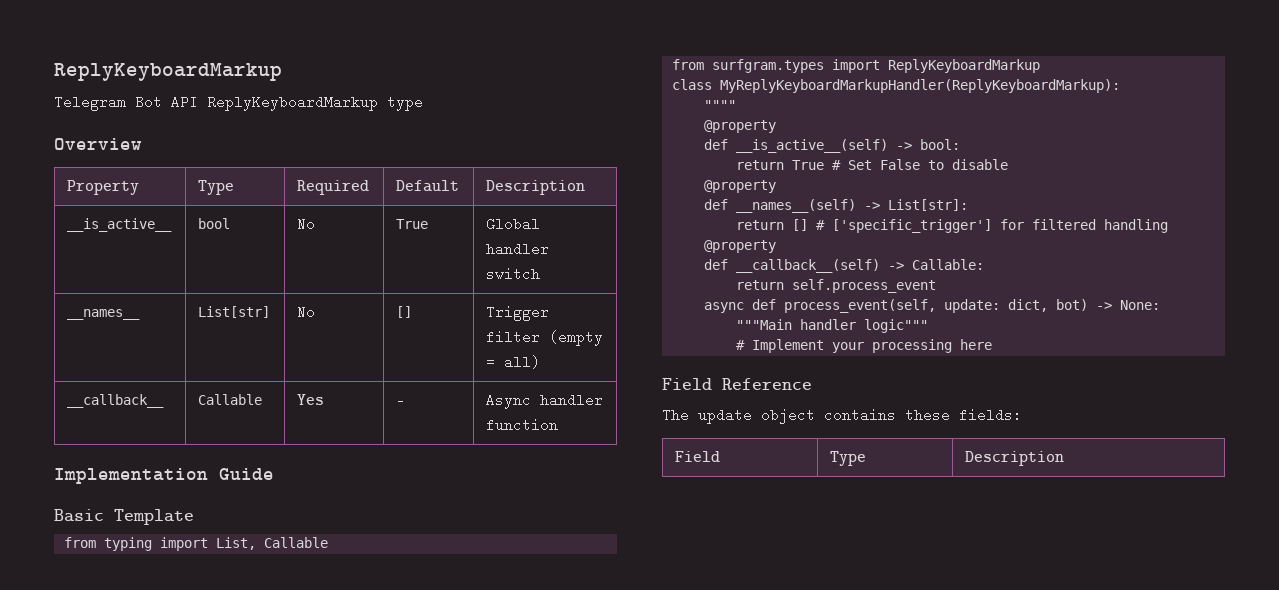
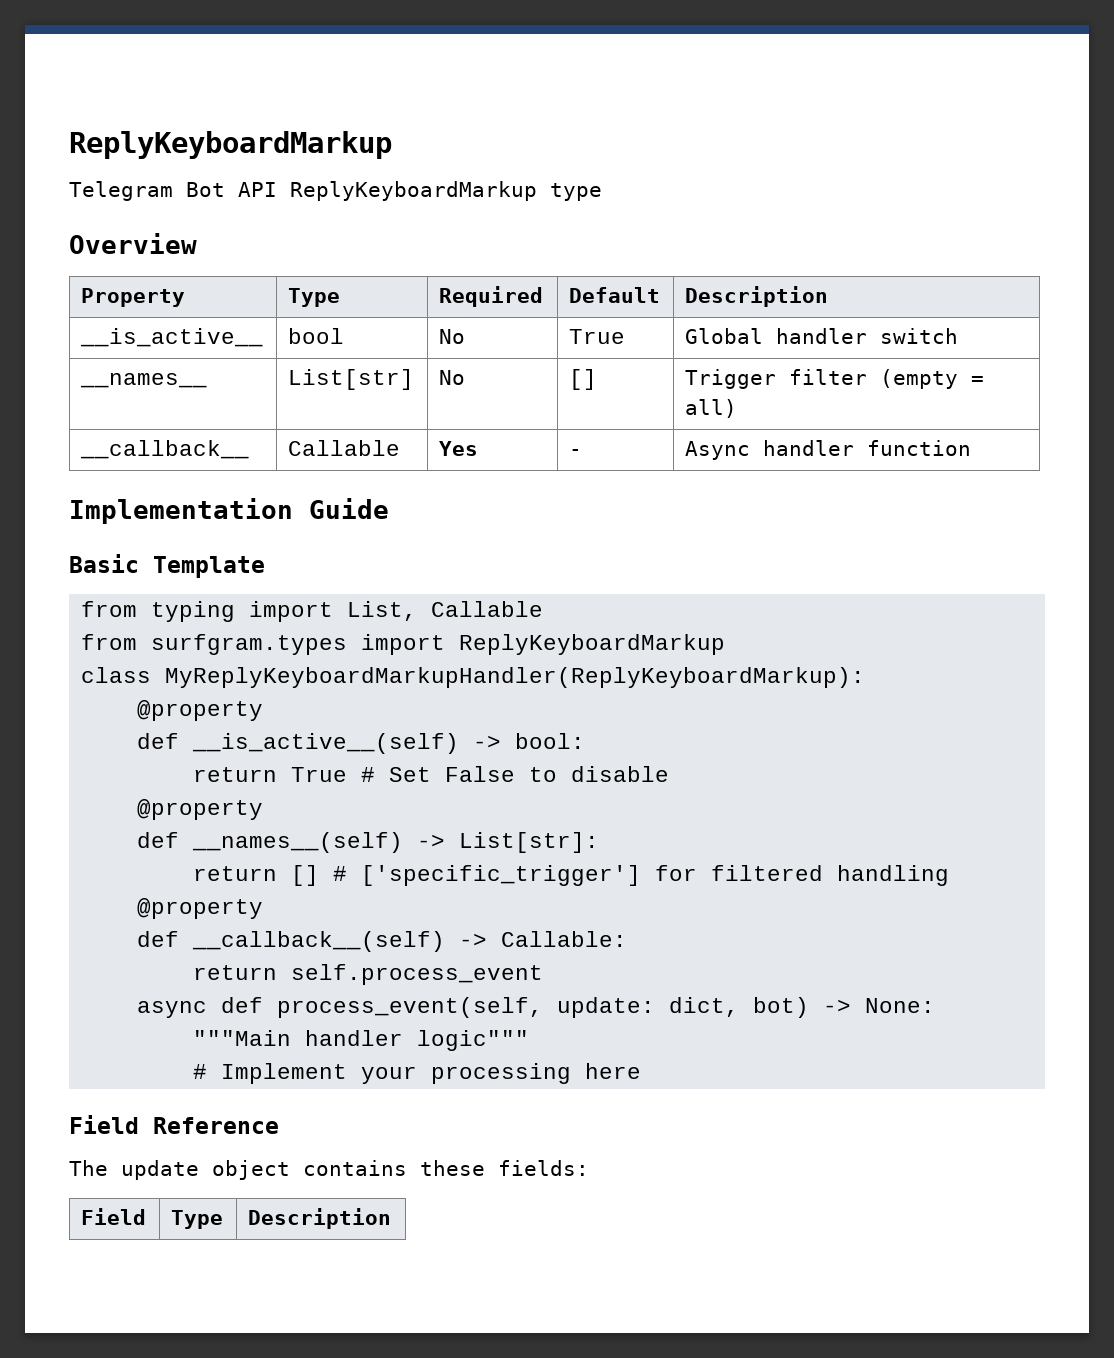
[704,100,737,110] // """" -> (866, 677) none

